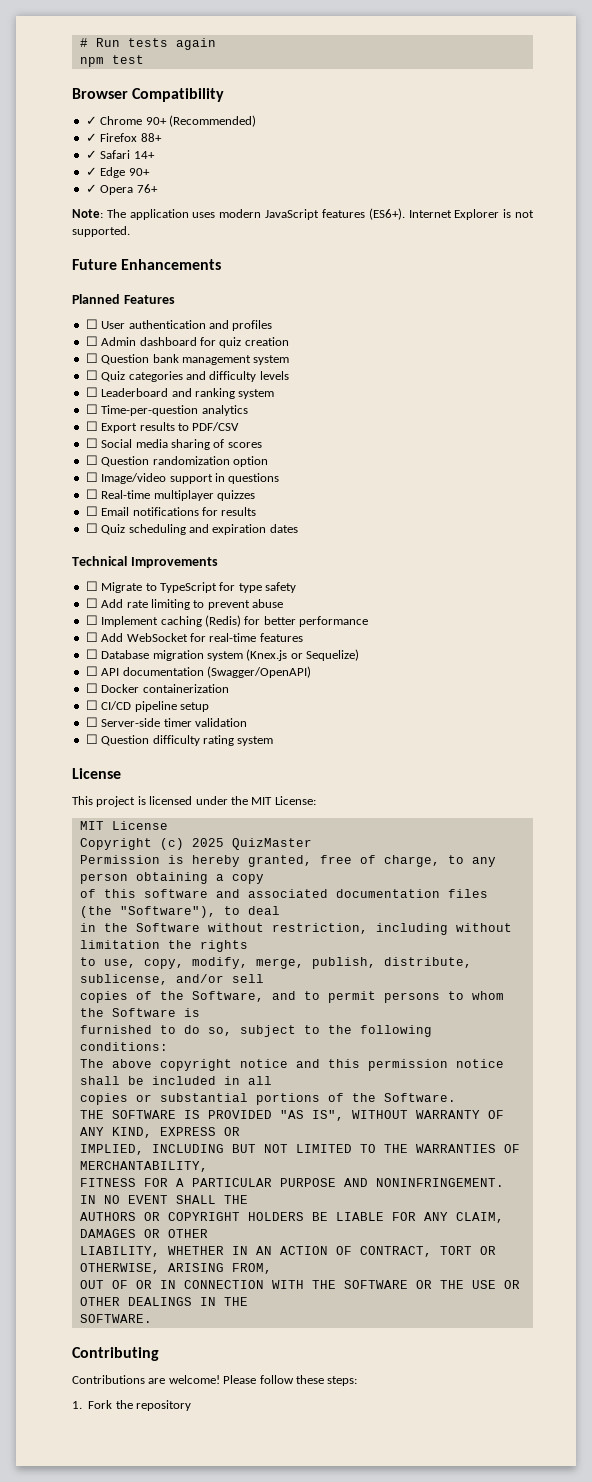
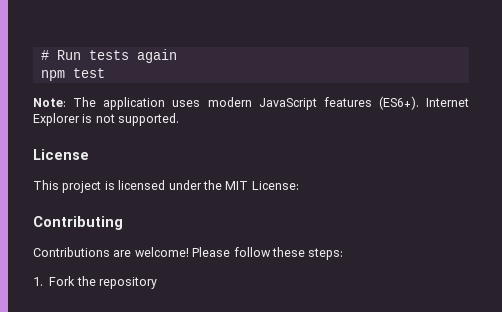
[72,88,225,102] [85,115,256,127] [85,133,162,142] [85,150,155,159] [85,167,150,178] [85,184,158,195] // Browser Compatibility // ✓ Chrome 90+ (Recommended) // ✓ Firefox 88+ // ✓ Safari 14+ // ✓ Edge 90+ // ✓ Opera 76+ -> (105, 73) none
[72,259,222,270] [72,294,175,304] [85,319,273,331] [85,336,289,348] [85,353,290,365] [85,370,289,382] [85,387,275,399] [85,404,248,416] [85,421,240,433] [85,438,262,450] [85,455,268,467] [85,472,280,484] [85,489,255,501] [85,506,257,516] [85,523,298,535] [72,556,218,568] [85,581,296,593] [85,598,283,610] [85,615,368,627] [85,632,303,642] [85,649,359,661] [85,666,311,678] [85,683,229,693] [85,700,209,712] [85,717,247,727] [85,734,274,746] // Future Enhancements // Planned Features // ☐ User authentication and profiles // ☐ Admin dashboard for quiz creation // ☐ Question bank management system // ☐ Quiz categories and difficulty levels // ☐ Leaderboard and ranking system // ☐ Time-per-question analytics // ☐ Export results to PDF/CSV // ☐ Social media sharing of scores // ☐ Question randomization option // ☐ Image/video support in questions // ☐ Real-time multiplayer quizzes // ☐ Email notifications for results // ☐ Quiz scheduling and expiration dates // Technical Improvements // ☐ Migrate to TypeScript for type safety // ☐ Add rate limiting to prevent abuse // ☐ Implement caching (Redis) for better performance // ☐ Add WebSocket for real-time features // ☐ Database migration system (Knex.js or Sequelize) // ☐ API documentation (Swagger/OpenAPI) // ☐ Docker containerization // ☐ CI/CD pipeline setup // ☐ Server-side timer validation // ☐ Question difficulty rating system -> (180, 119) none
[79,821,168,830] [79,838,312,850] [79,855,496,867] [79,872,264,884] [79,889,488,898] [79,906,280,918] [79,923,512,935] [79,940,248,952] [79,957,472,969] [79,974,264,985] [79,991,504,1003] [79,1008,200,1017] [79,1025,432,1037] [79,1042,168,1051] [79,1059,504,1071] [79,1076,272,1085] [79,1093,456,1105] [79,1110,504,1121] [79,1127,240,1138] [79,1144,520,1155] [79,1161,208,1172] [79,1178,504,1187] [79,1195,248,1204] [79,1212,504,1223] [79,1229,208,1238] [79,1246,496,1257] [79,1263,272,1274] [79,1280,520,1289] [79,1297,248,1306] [79,1314,152,1323] // MIT License // Copyright (c) 2025 QuizMaster // Permission is hereby granted, free of charge, to any person obtaining a copy // of this software and associated documentation files (the "Software"), to deal // in the Software without restriction, including without limitation the rights // to use, copy, modify, merge, publish, distribute, sublicense, and/or sell // copies of the Software, and to permit persons to whom the Software is // furnished to do so, subject to the following conditions: // The above copyright notice and this permission notice shall be included in all // copies or substantial portions of the Software. // THE SOFTWARE IS PROVIDED "AS IS", WITHOUT WARRANTY OF ANY KIND, EXPRESS OR // IMPLIED, INCLUDING BUT NOT LIMITED TO THE WARRANTIES OF MERCHANTABILITY, // FITNESS FOR A PARTICULAR PURPOSE AND NONINFRINGEMENT. IN NO EVENT SHALL THE // AUTHORS OR COPYRIGHT HOLDERS BE LIABLE FOR ANY CLAIM, DAMAGES OR OTHER // LIABILITY, WHETHER IN AN ACTION OF CONTRACT, TORT OR OTHERWISE, ARISING FROM, // OUT OF OR IN CONNECTION WITH THE SOFTWARE OR THE USE OR OTHER DEALINGS IN THE // SOFTWARE. -> (299, 185) none

